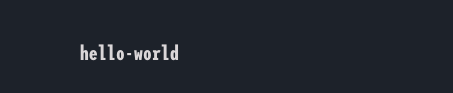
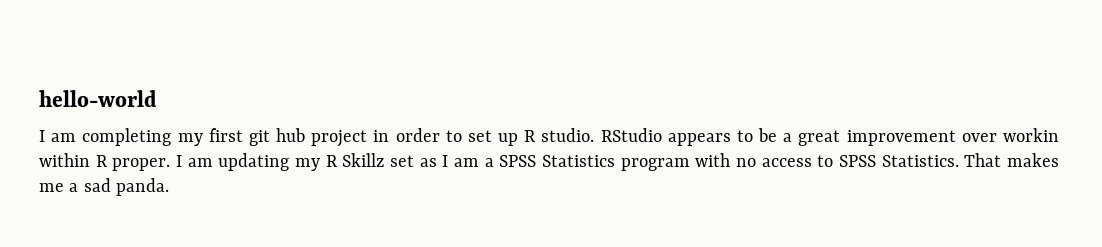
(179, 52) none -> [39,128,1059,147] [39,153,1059,171] [39,178,170,196] // I am completing my first git hub project in order to set up R studio. RStudio appears to be a great improvement over workin within R proper. I am updating my R Skillz set as I am a SPSS Statistics program with no access to SPSS Statistics. That makes me a sad panda.

